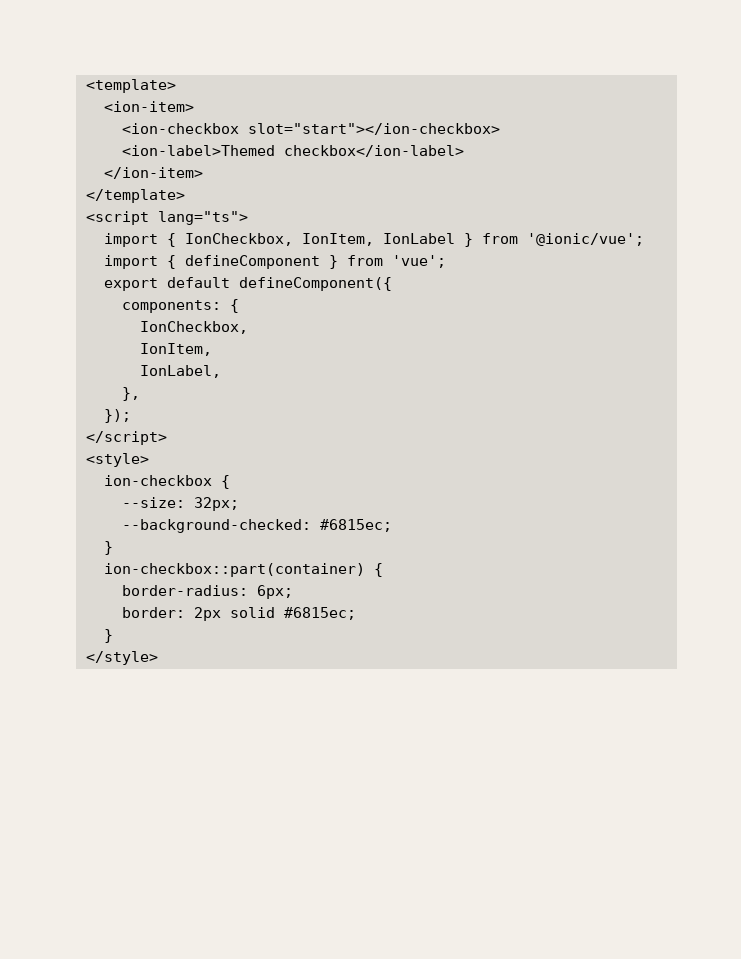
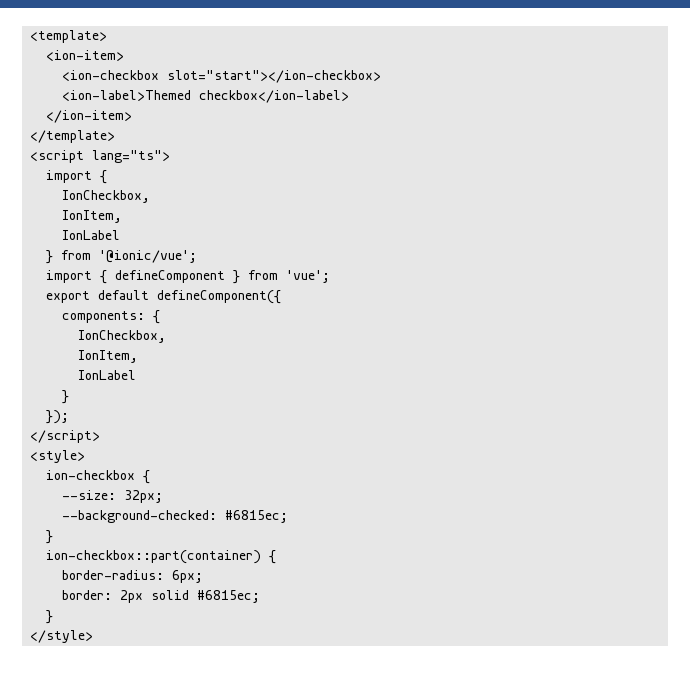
[185,233,456,246] IonCheckbox, IonItem, IonLabel -> [62,190,151,203] [62,210,123,223] [62,230,121,240] // IonCheckbox, // IonItem, // IonLabel //
[140,365,222,378] [122,387,141,401] IonLabel, // }, -> [78,370,137,380] [62,390,70,404] IonLabel // }

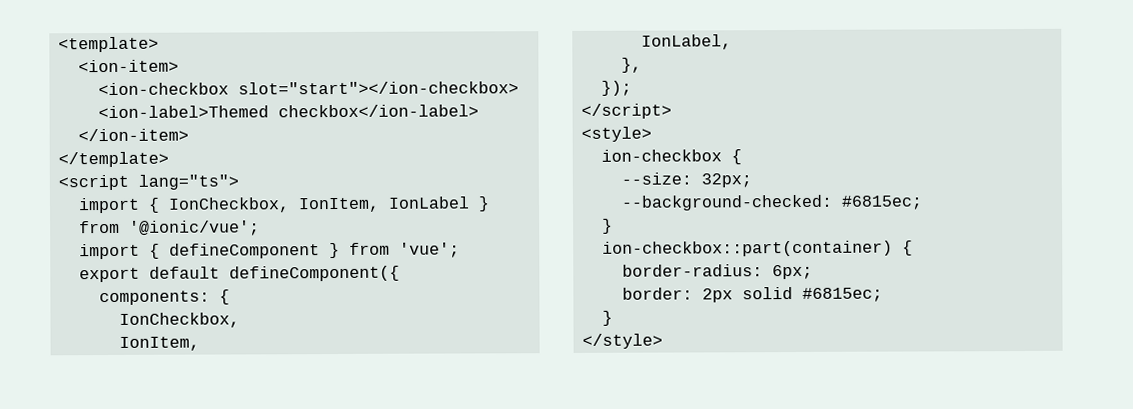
[62,190,151,203] [62,210,123,223] [62,230,121,240] // IonCheckbox, // IonItem, // IonLabel // -> [168,196,470,213] IonCheckbox, IonItem, IonLabel
[78,370,137,380] [62,390,70,404] IonLabel // } -> [641,34,732,50] [621,57,642,73] IonLabel, // },

